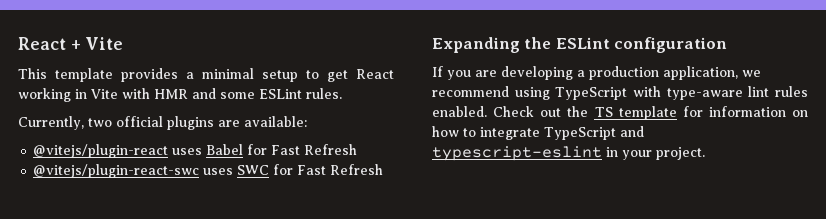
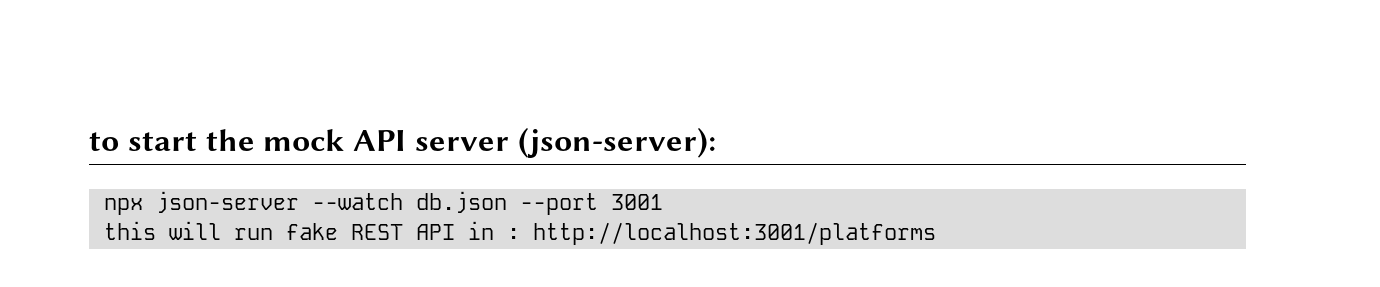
[18,37,124,50] [18,68,394,82] [18,88,342,102] [18,116,307,130] [33,144,358,158] [33,164,384,178] [432,37,728,53] [432,66,761,80] [432,86,808,100] [432,106,808,120] [432,126,644,140] [432,146,705,161] React + Vite // This template provides a minimal setup to get React working in Vite with HMR and some ESLint rules. // Currently, two official plugins are available: // @vitejs/plugin-react uses Babel for Fast Refresh // @vitejs/plugin-react-swc uses SWC for Fast Refresh // Expanding the ESLint configuration // If you are developing a production application, we recommend using TypeScript with type-aware lint rules enabled. Check out the TS template for information on how to integrate TypeScript and typescript-eslint in your project. -> [89,128,716,158] [103,191,663,215] [103,221,936,245] to start the mock API server (json-server): // npx json-server --watch db.json --port 3001 // this will run fake REST API in : http://localhost:3001/platforms

